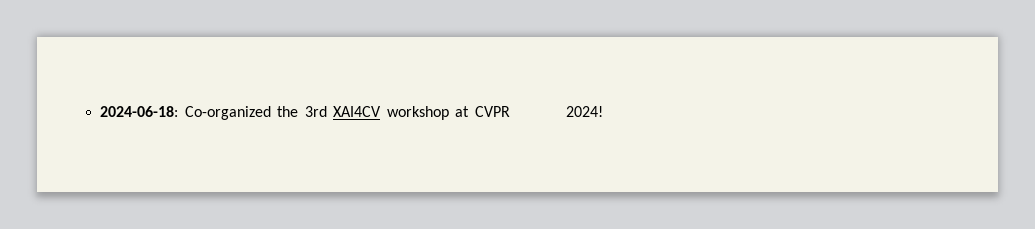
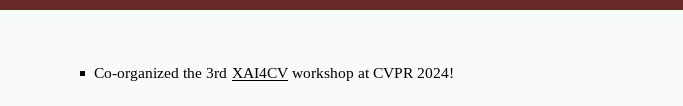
[100,106,179,117] 2024-06-18: -> (94, 74) none

